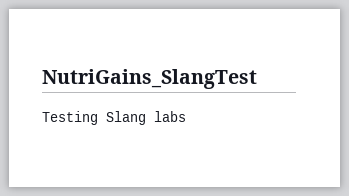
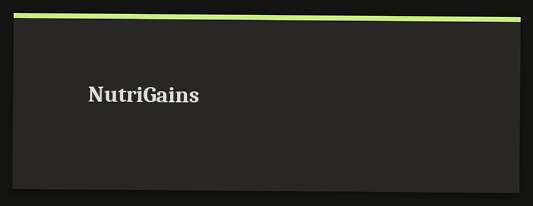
[42,69,257,89] [42,111,186,125] NutriGains_SlangTest // Testing Slang labs -> [88,86,200,103] NutriGains

